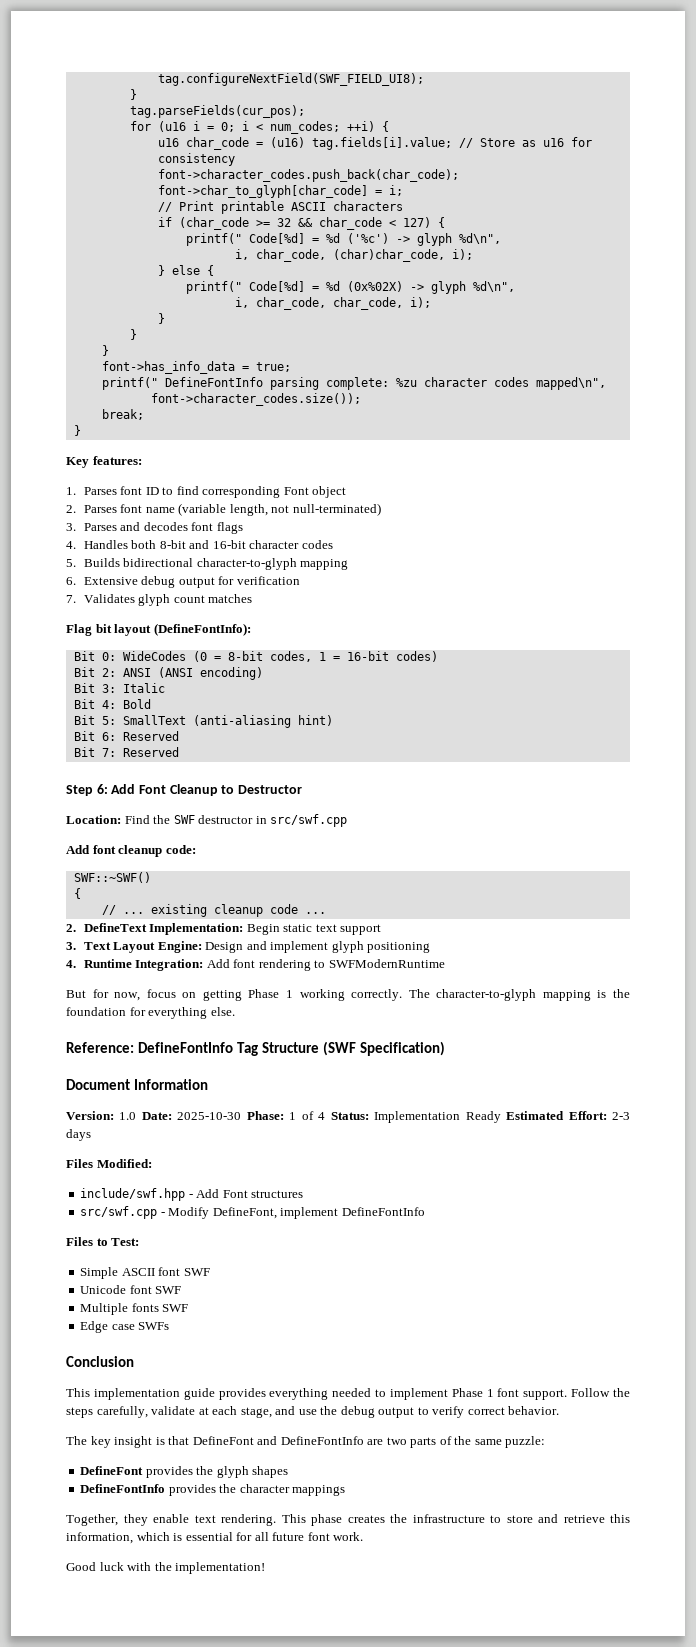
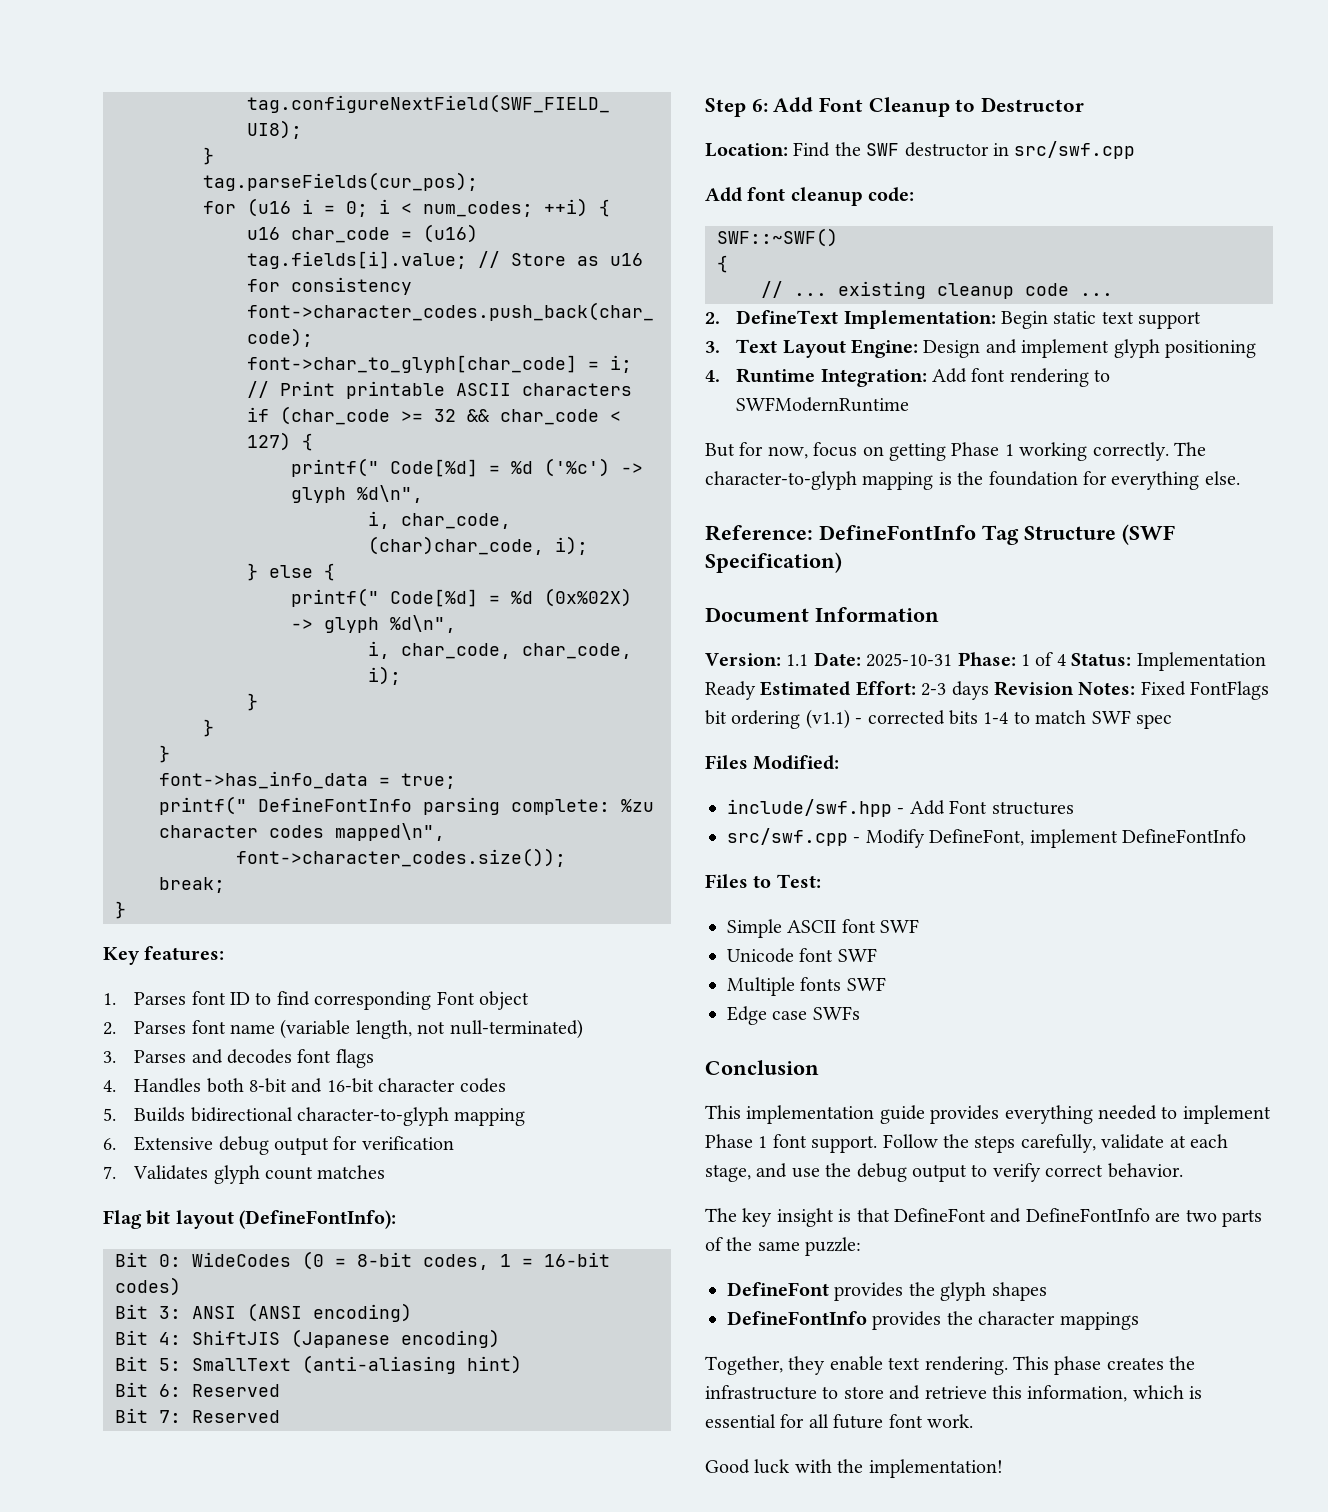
[101,668,116,677] 2: -> [159,1306,181,1319] 3:
[73,683,165,693] // Bit 3: Italic -> (412, 1312) none
[122,699,151,709] Bold -> [192,1329,500,1348] ShiftJIS (Japanese encoding)
[119,1112,242,1120] 1.0 Date: 2025-10-30 -> [786,652,953,667] 1.1 Date: 2025-10-31
(91, 1135) none -> [994,681,1270,700] [705,709,1172,729] Revision Notes: Fixed FontFlags bit ordering (v1.1) - corrected bits 1-4 to match SWF spec

